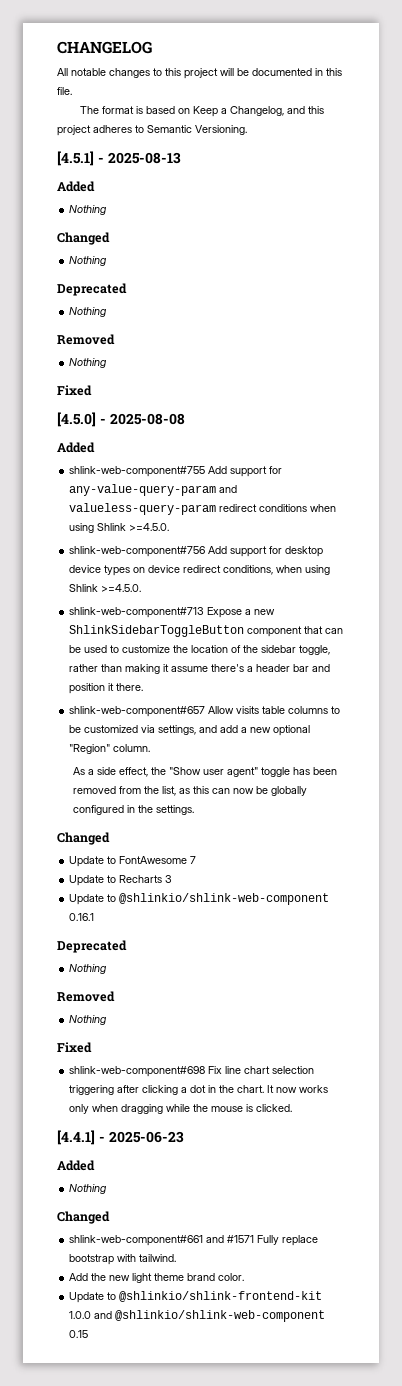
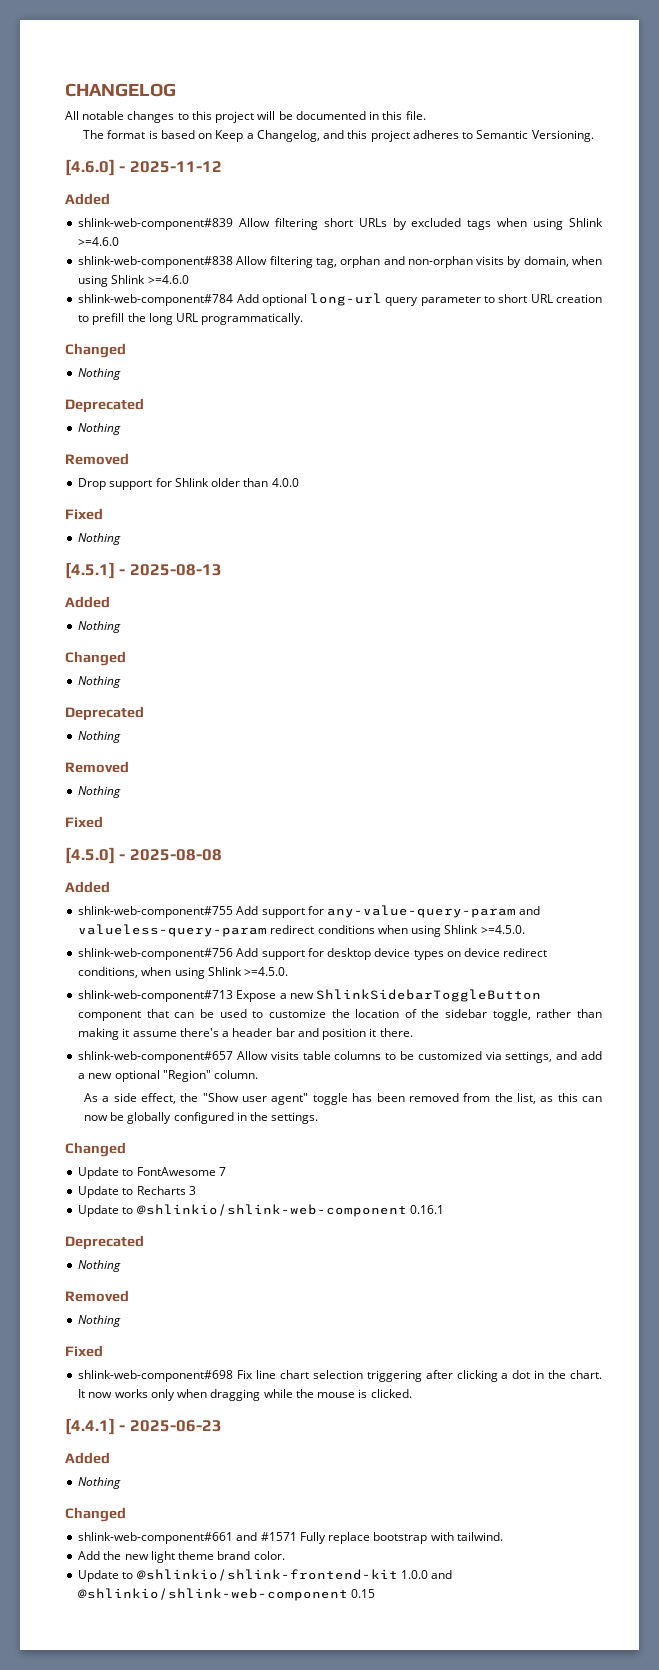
(247, 130) none -> [65,159,222,176] [65,193,110,205] [78,218,603,230] [78,237,120,246] [78,256,602,268] [78,275,189,287] [78,293,603,306] [78,313,304,325] [65,343,126,358] [78,368,122,380] [65,398,144,413] [78,423,122,435] [65,453,129,465] [78,478,299,490] [65,508,103,520] [78,533,122,545] // [4.6.0] - 2025-11-12 // Added // shlink-web-component#839 Allow filtering short URLs by excluded tags when using Shlink >=4.6.0 // shlink-web-component#838 Allow filtering tag, orphan and non-orphan visits by domain, when using Shlink >=4.6.0 // shlink-web-component#784 Add optional long-url query parameter to short URL creation to prefill the long URL programmatically. // Changed // Nothing // Deprecated // Nothing // Removed // Drop support for Shlink older than 4.0.0 // Fixed // Nothing

